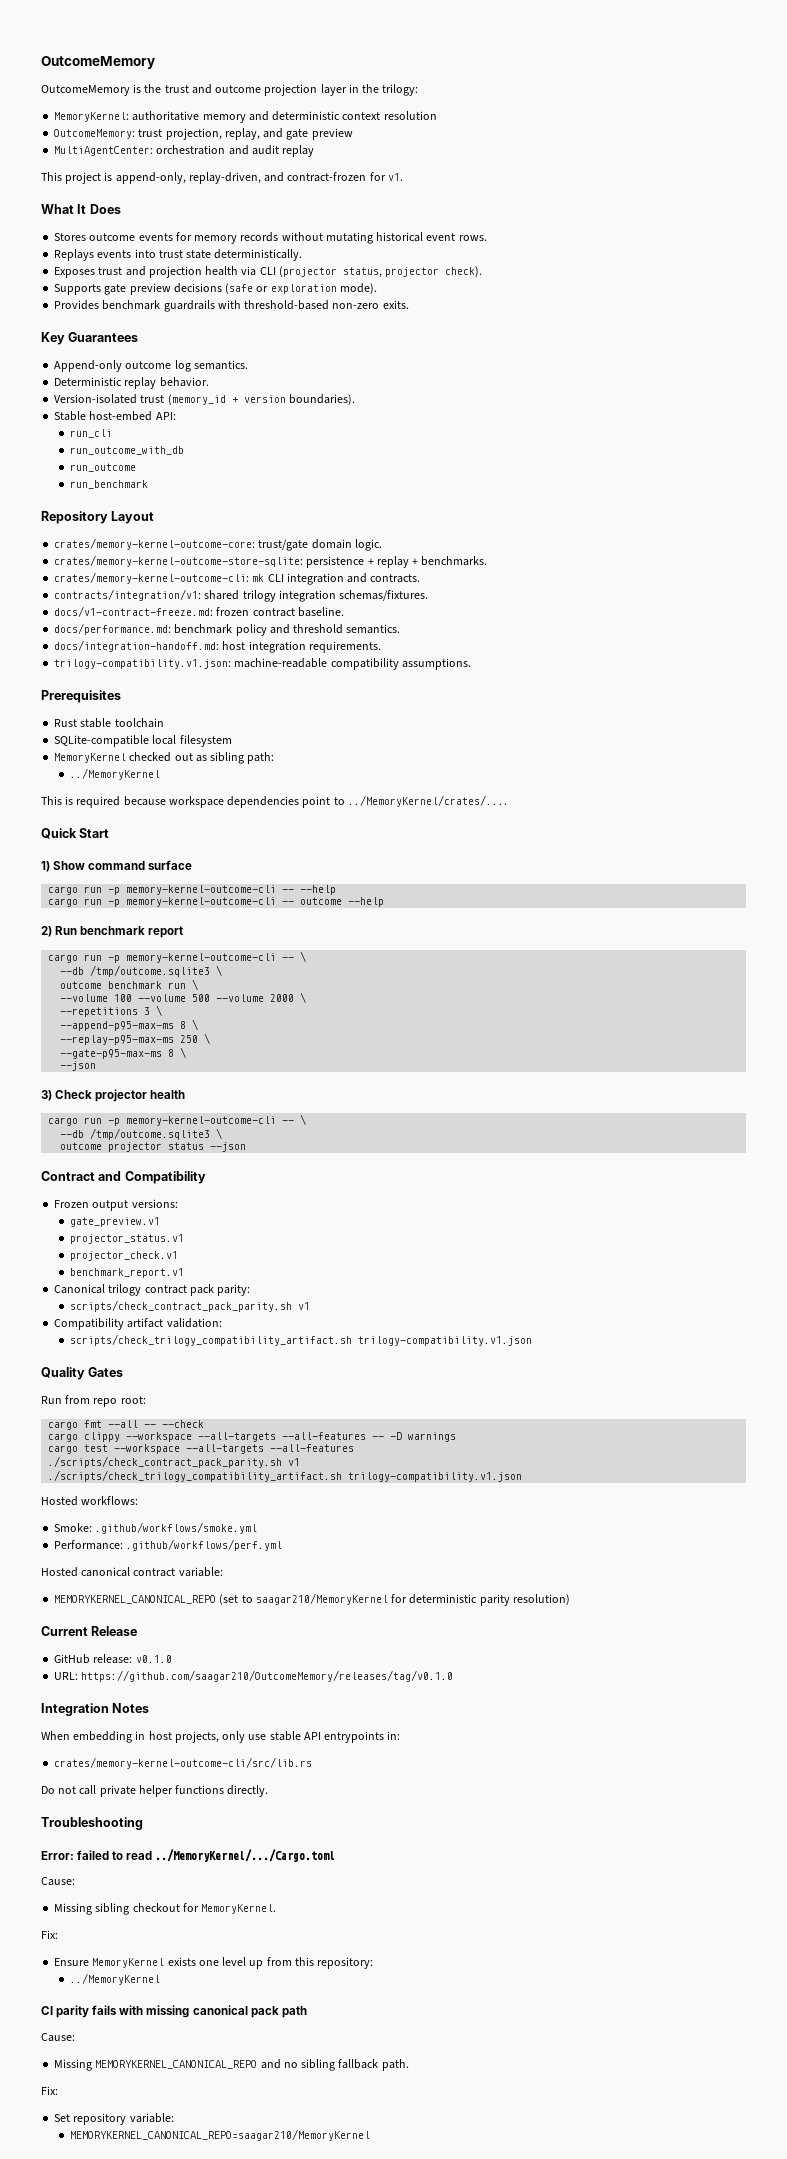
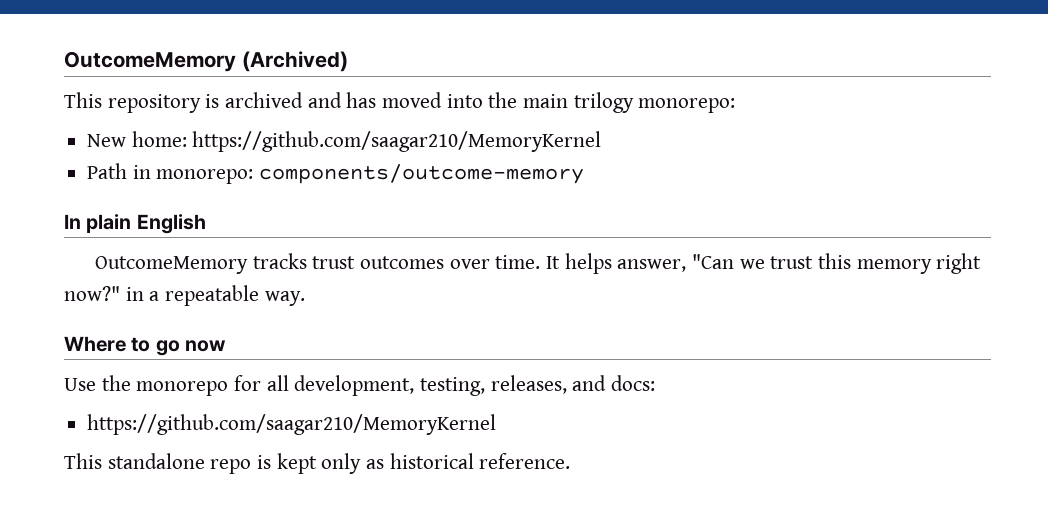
[41,56,155,69] [41,84,419,96] [54,111,437,123] [54,128,353,140] [54,145,315,157] [41,172,403,184] [41,204,121,214] [54,232,487,244] [54,249,303,261] [54,266,483,278] [54,283,377,295] [54,300,409,312] [41,332,139,345] [54,360,248,372] [54,377,209,389] [54,394,355,405] [54,411,176,421] [69,429,112,438] [69,446,184,455] [69,463,136,472] [69,480,148,489] [41,511,155,524] [54,538,382,551] [54,555,488,568] [54,572,421,585] [54,589,429,602] [54,606,344,617] [54,623,401,636] [54,640,381,653] [54,658,471,670] [41,690,121,703] [54,718,164,728] [54,735,232,747] [54,752,275,764] [69,768,160,780] [41,795,507,808] [41,828,110,839] [41,860,193,872] [48,885,337,895] [48,897,385,907] [41,926,184,938] [48,951,307,963] [60,965,223,977] [60,979,199,990] [60,992,307,1003] [60,1005,163,1017] [60,1019,199,1031] [60,1033,211,1045] [60,1047,187,1059] [60,1061,97,1071] [41,1089,186,1102] [48,1114,307,1126] [60,1128,223,1140] [60,1142,247,1152] [41,1171,206,1184] [54,1199,178,1211] [69,1217,160,1227] [69,1234,184,1244] [69,1251,178,1261] [69,1268,184,1278] [54,1284,251,1296] [69,1300,310,1312] [54,1318,222,1330] [69,1334,532,1346] [41,1367,124,1380] [41,1395,146,1407] [48,1420,205,1430] [48,1432,457,1442] [48,1444,355,1454] [48,1456,301,1468] [48,1470,523,1482] [41,1496,139,1506] [54,1522,258,1534] [54,1539,283,1551] [41,1567,223,1577] [54,1593,570,1606] [41,1626,138,1636] [54,1654,172,1664] [54,1670,454,1682] [41,1703,150,1716] [41,1731,401,1743] [54,1757,313,1769] [41,1785,269,1797] [41,1817,143,1830] [41,1849,336,1862] [41,1877,75,1886] [54,1903,277,1915] [41,1930,58,1939] [54,1957,374,1969] [69,1973,160,1985] [41,2005,307,2018] [41,2033,75,2042] [54,2059,409,2071] [41,2086,58,2095] [54,2113,174,2125] [69,2129,370,2141] OutcomeMemory // OutcomeMemory is the trust and outcome projection layer in the trilogy: // MemoryKernel: authoritative memory and deterministic context resolution // OutcomeMemory: trust projection, replay, and gate preview // MultiAgentCenter: orchestration and audit replay // This project is append-only, replay-driven, and contract-frozen for v1. // What It Does // Stores outcome events for memory records without mutating historical event rows. // Replays events into trust state deterministically. // Exposes trust and projection health via CLI (projector status, projector check). // Supports gate preview decisions (safe or exploration mode). // Provides benchmark guardrails with threshold-based non-zero exits. // Key Guarantees // Append-only outcome log semantics. // Deterministic replay behavior. // Version-isolated trust (memory_id + version boundaries). // Stable host-embed API: // run_cli // run_outcome_with_db // run_outcome // run_benchmark // Repository Layout // crates/memory-kernel-outcome-core: trust/gate domain logic. // crates/memory-kernel-outcome-store-sqlite: persistence + replay + benchmarks. // crates/memory-kernel-outcome-cli: mk CLI integration and contracts. // contracts/integration/v1: shared trilogy integration schemas/fixtures. // docs/v1-contract-freeze.md: frozen contract baseline. // docs/performance.md: benchmark policy and threshold semantics. // docs/integration-handoff.md: host integration requirements. // trilogy-compatibility.v1.json: machine-readable compatibility assumptions. // Prerequisites // Rust stable toolchain // SQLite-compatible local filesystem // MemoryKernel checked out as sibling path: // ../MemoryKernel // This is required because workspace dependencies point to ../MemoryKernel/crates/.... // Quick Start // 1) Show command surface // cargo run -p memory-kernel-outcome-cli -- --help // cargo run -p memory-kernel-outcome-cli -- outcome --help // 2) Run benchmark report // cargo run -p memory-kernel-outcome-cli -- \ // --db /tmp/outcome.sqlite3 \ // outcome benchmark run \ // --volume 100 --volume 500 --volume 2000 \ // --repetitions 3 \ // --append-p95-max-ms 8 \ // --replay-p95-max-ms 250 \ // --gate-p95-max-ms 8 \ // --json // 3) Check projector health // cargo run -p memory-kernel-outcome-cli -- \ // --db /tmp/outcome.sqlite3 \ // outcome projector status --json // Contract and Compatibility // Frozen output versions: // gate_preview.v1 // projector_status.v1 // projector_check.v1 // benchmark_report.v1 // Canonical trilogy contract pack parity: // scripts/check_contract_pack_parity.sh v1 // Compatibility artifact validation: // scripts/check_trilogy_compatibility_artifact.sh trilogy-compatibility.v1.json // Quality Gates // Run from repo root: // cargo fmt --all -- --check // cargo clippy --workspace --all-targets --all-features -- -D warnings // cargo test --workspace --all-targets --all-features // ./scripts/check_contract_pack_parity.sh v1 // ./scripts/check_trilogy_compatibility_artifact.sh trilogy-compatibility.v1.json // Hosted workflows: // Smoke: .github/workflows/smoke.yml // Performance: .github/workflows/perf.yml // Hosted canonical contract variable: // MEMORYKERNEL_CANONICAL_REPO (set to saagar210/MemoryKernel for deterministic parity resolution) // Current Release // GitHub release: v0.1.0 // URL: https://github.com/saagar210/OutcomeMemory/releases/tag/v0.1.0 // Integration Notes // When embedding in host projects, only use stable API entrypoints in: // crates/memory-kernel-outcome-cli/src/lib.rs // Do not call private helper functions directly. // Troubleshooting // Error: failed to read ../MemoryKernel/.../Cargo.toml // Cause: // Missing sibling checkout for MemoryKernel. // Fix: // Ensure MemoryKernel exists one level up from this repository: // ../MemoryKernel // CI parity fails with missing canonical pack path // Cause: // Missing MEMORYKERNEL_CANONICAL_REPO and no sibling fallback path. // Fix: // Set repository variable: // MEMORYKERNEL_CANONICAL_REPO=saagar210/MemoryKernel -> [64,51,348,72] [64,92,736,113] [87,131,602,152] [87,163,585,184] [64,214,206,234] [94,253,982,274] [64,285,305,306] [64,336,227,356] [64,375,656,396] [87,414,497,435] [64,453,571,474] OutcomeMemory (Archived) // This repository is archived and has moved into the main trilogy monorepo: // New home: https://github.com/saagar210/MemoryKernel // Path in monorepo: components/outcome-memory // In plain English // OutcomeMemory tracks trust outcomes over time. It helps answer, "Can we trust this memory right now?" in a repeatable way. // Where to go now // Use the monorepo for all development, testing, releases, and docs: // https://github.com/saagar210/MemoryKernel // This standalone repo is kept only as historical reference.

